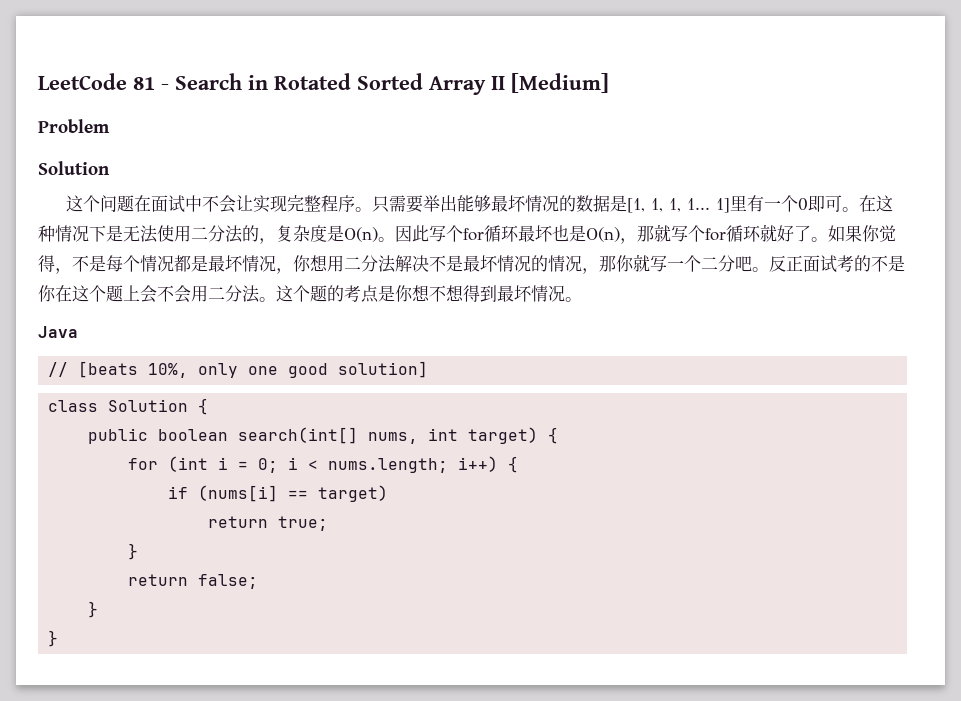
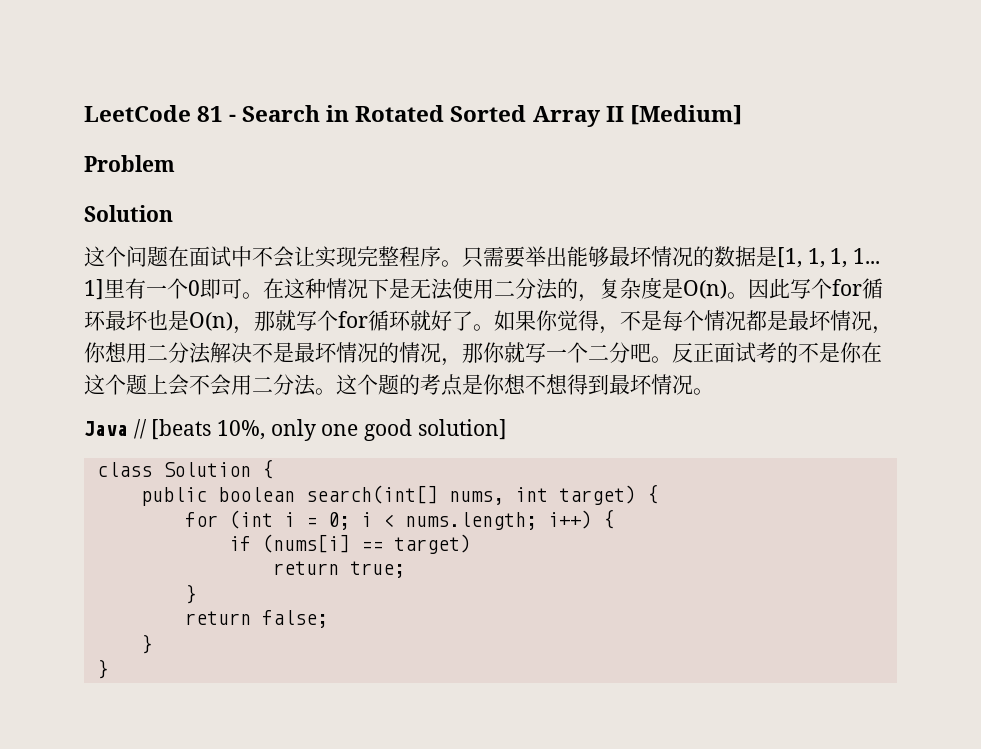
(78, 332) // -> (128, 428) none

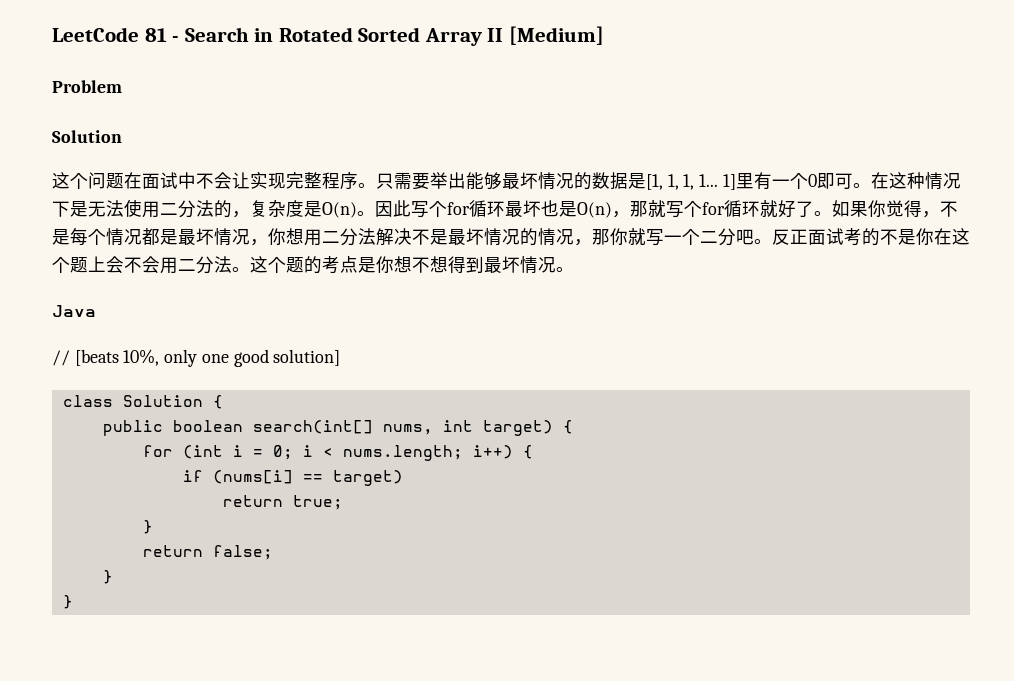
(128, 428) none -> (96, 311) //

